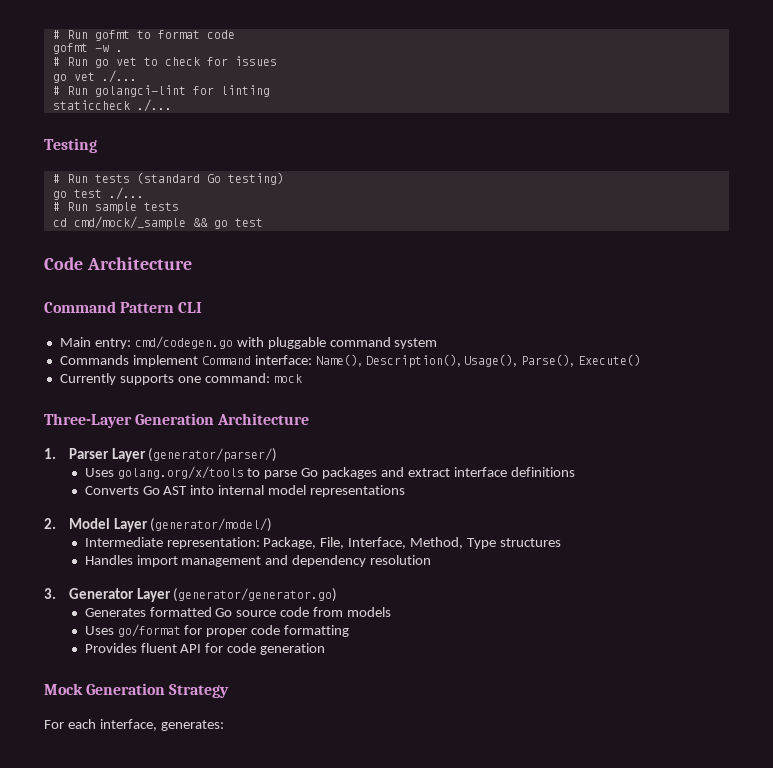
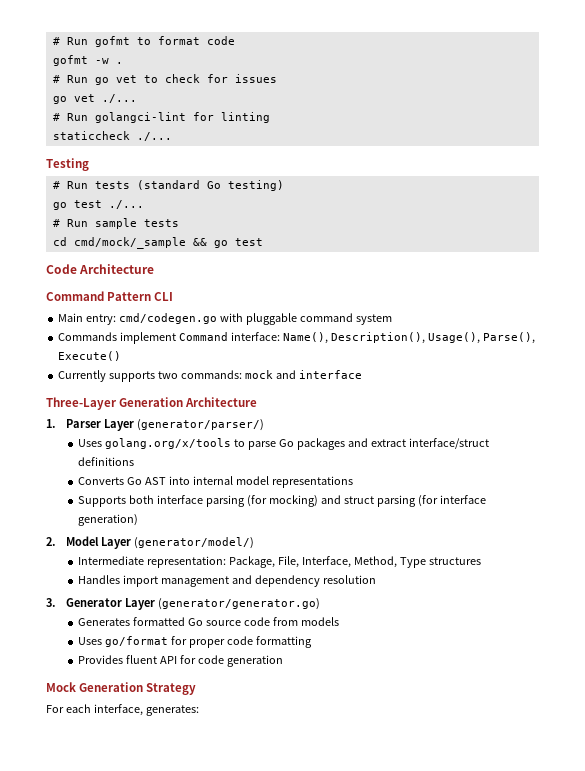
[177,373,270,383] one command: -> [158,370,243,379] two commands:
(302, 378) none -> [275,370,362,379] and interface
[453,467,507,477] interface -> [409,438,490,449] interface/struct
(406, 491) none -> [78,495,486,507] [78,514,139,526] // Supports both interface parsing (for mocking) and struct parsing (for interface generation)

